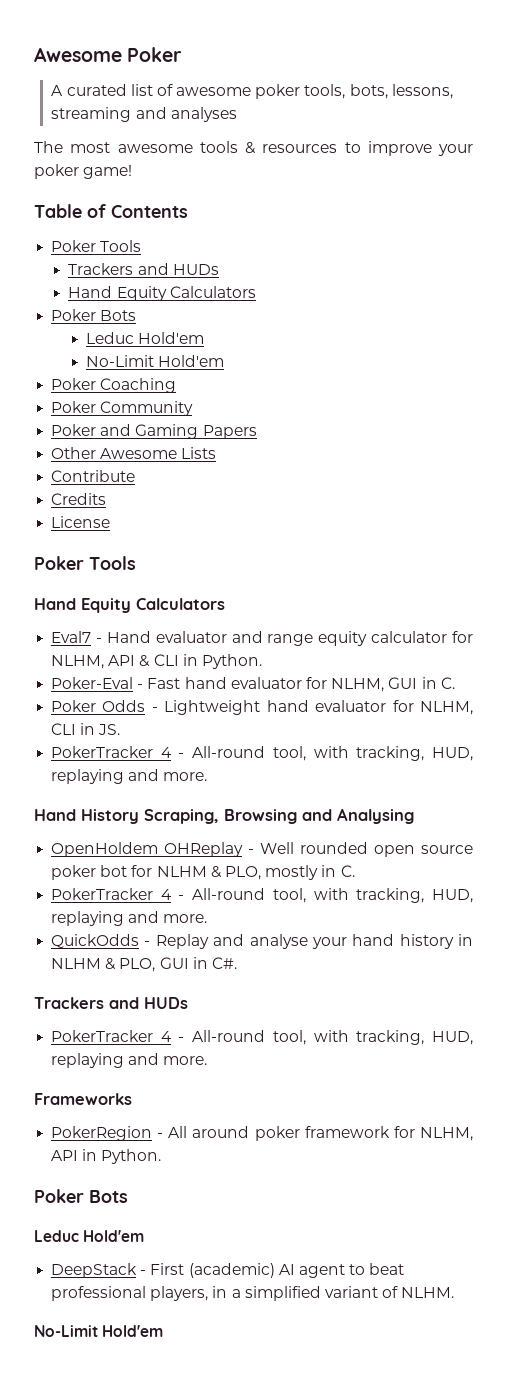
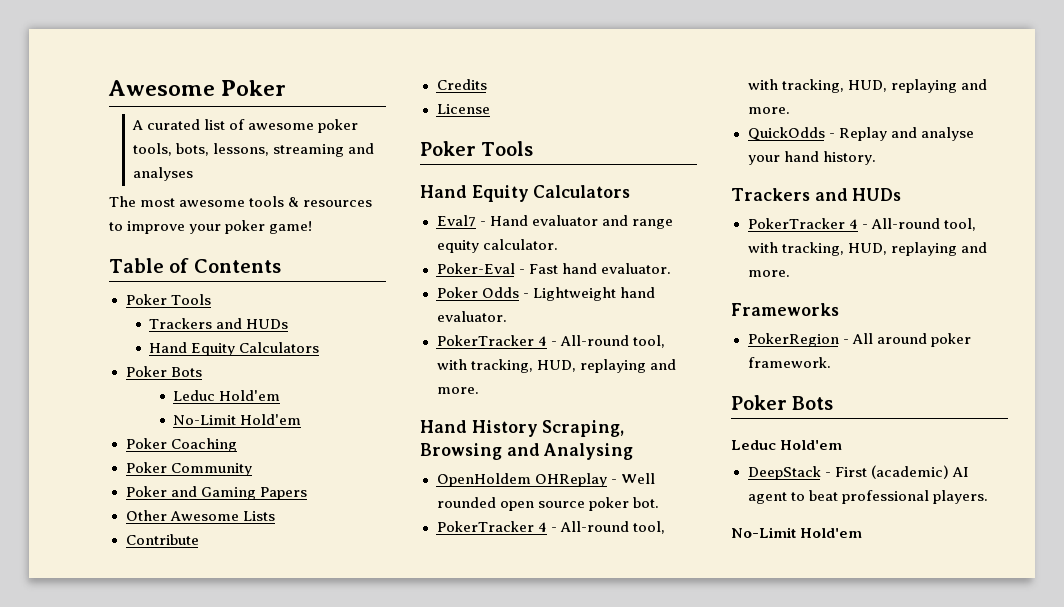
[371,631,473,643] [51,654,262,669] [51,677,455,692] calculator for NLHM, API & CLI in Python. // Poker-Eval - Fast hand evaluator for NLHM, GUI in C. -> [482,239,558,250] [436,263,671,274] calculator. // Poker-Eval - Fast hand evaluator.
[315,700,473,715] [51,723,121,735] evaluator for NLHM, CLI in JS. -> [436,311,507,322] evaluator.
[100,865,355,880] bot for NLHM & PLO, mostly in C. -> [632,497,659,508] bot.
[399,934,473,949] [51,957,237,972] history in NLHM & PLO, GUI in C#. -> [822,151,876,165] history.
[304,1126,473,1141] [51,1149,162,1164] framework for NLHM, API in Python. -> [747,357,831,368] framework.
[150,1286,455,1301] players, in a simplified variant of NLHM. -> [932,490,988,504] players.

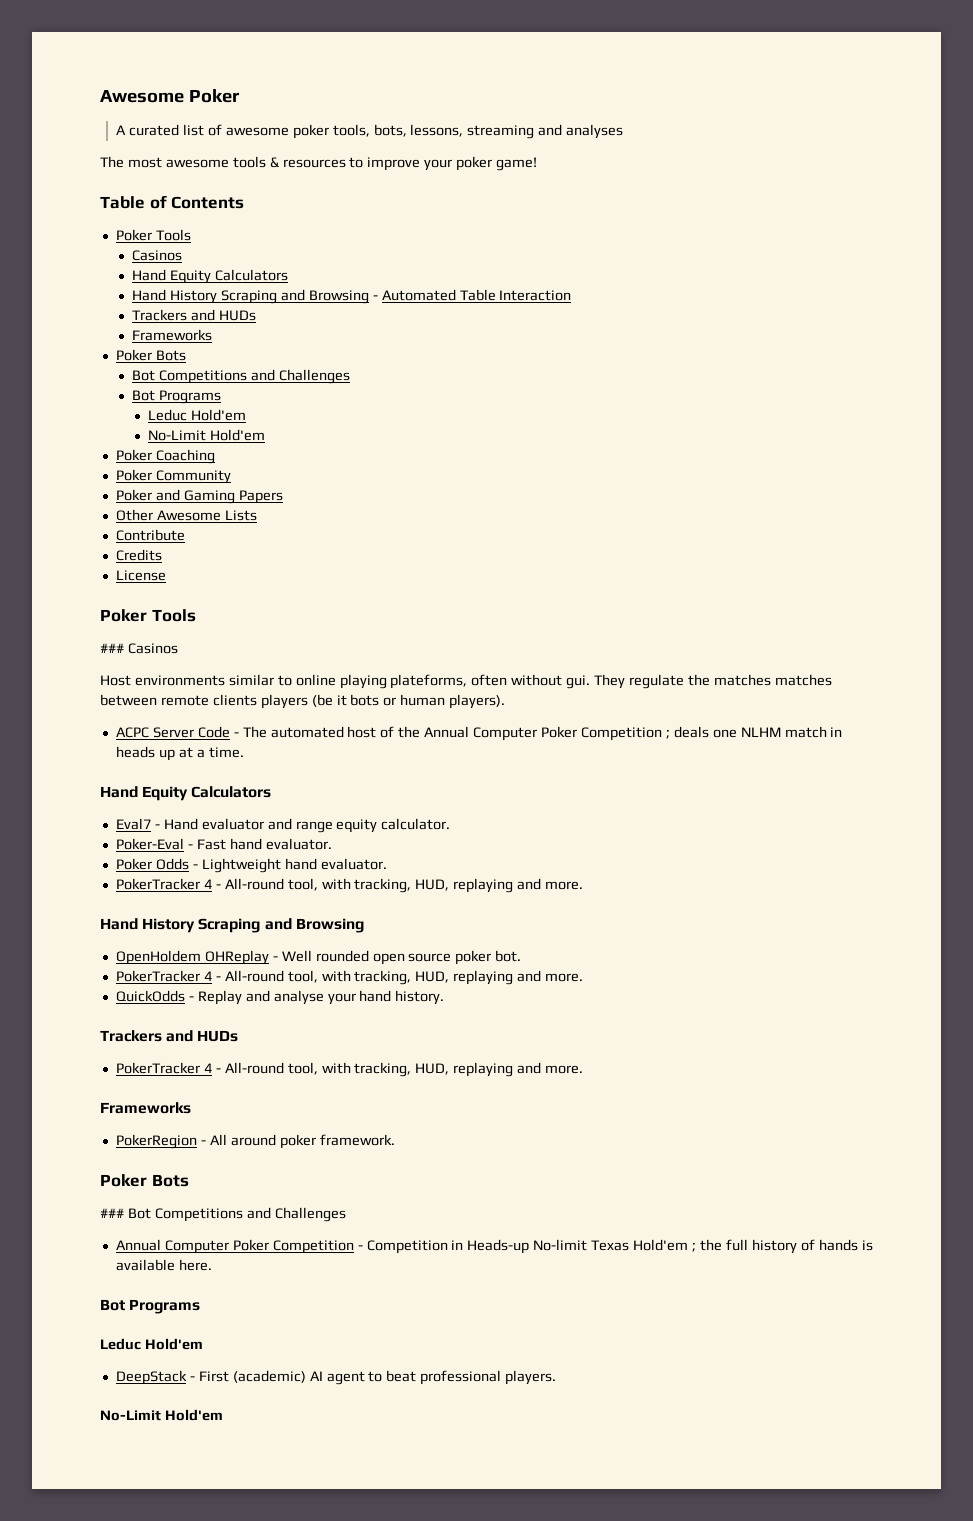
[149,318,289,329] [149,342,320,356] [125,366,202,377] Trackers and HUDs // Hand Equity Calculators // Poker Bots -> [132,250,183,261] [132,269,288,284] [132,289,572,304] [132,309,256,321] [132,329,213,341] [115,349,186,361] [132,369,350,384] [132,390,222,404] Casinos // Hand Equity Calculators // Hand History Scraping and Browsing - Automated Table Interaction // Trackers and HUDs // Frameworks // Poker Bots // Bot Competitions and Challenges // Bot Programs
(534, 148) none -> [100,643,178,654] [100,674,832,689] [100,694,506,709] [115,726,843,741] [115,746,244,761] // ### Casinos // Host environments similar to online playing plateforms, often without gui. They regulate the matches matches between remote clients players (be it bots or human players). // ACPC Server Code - The automated host of the Annual Computer Poker Competition ; deals one NLHM match in heads up at a time.
[542,420,625,437] [420,443,634,460] Scraping, Browsing and Analysing -> [198,918,364,933] Scraping and Browsing
(834, 403) none -> [100,1207,346,1222] [115,1239,873,1254] [115,1259,212,1271] [100,1299,201,1314] // ### Bot Competitions and Challenges // Annual Computer Poker Competition - Competition in Heads-up No-limit Texas Hold'em ; the full history of hands is available here. // Bot Programs

